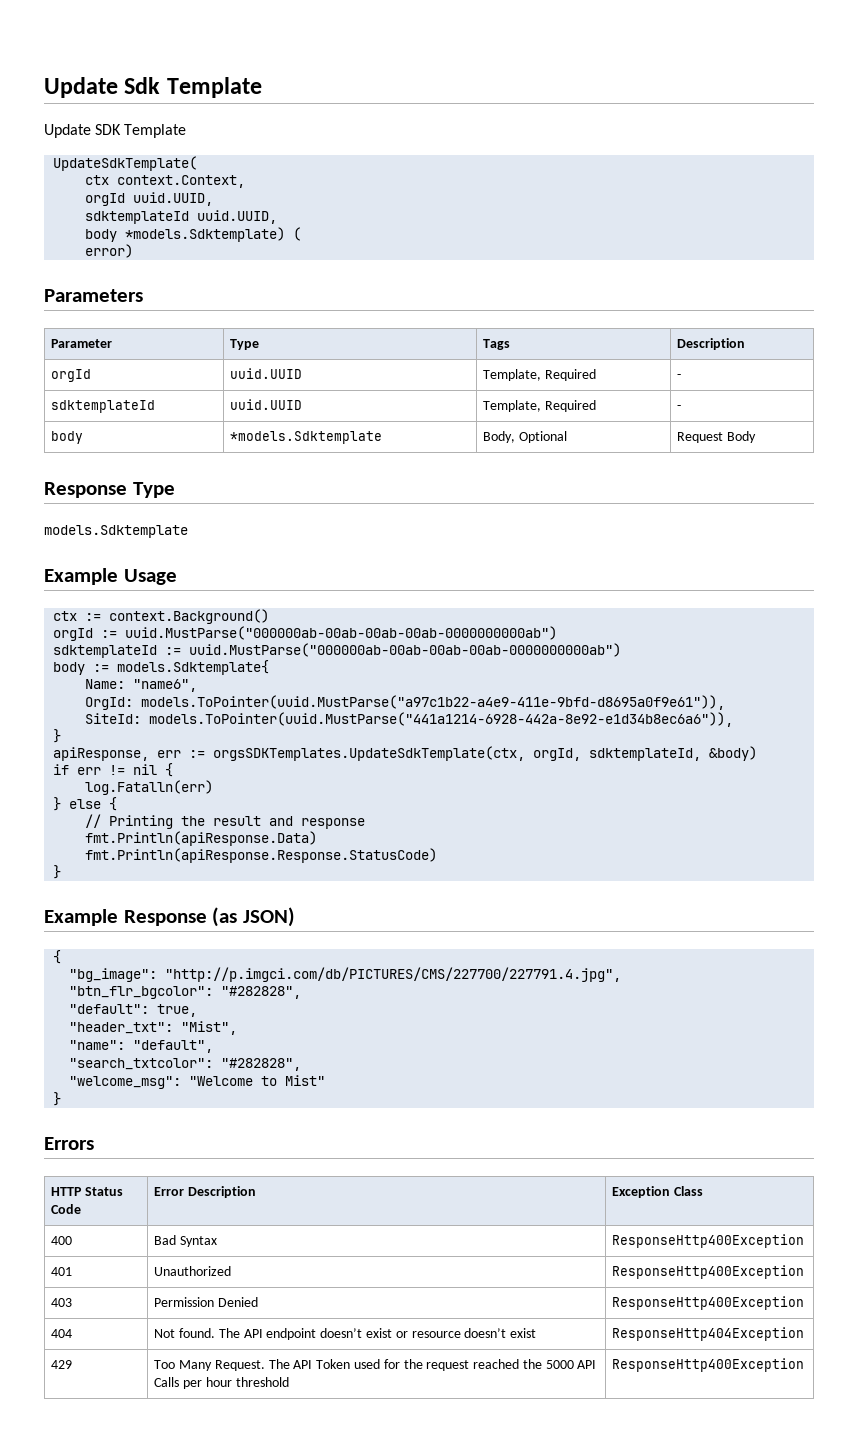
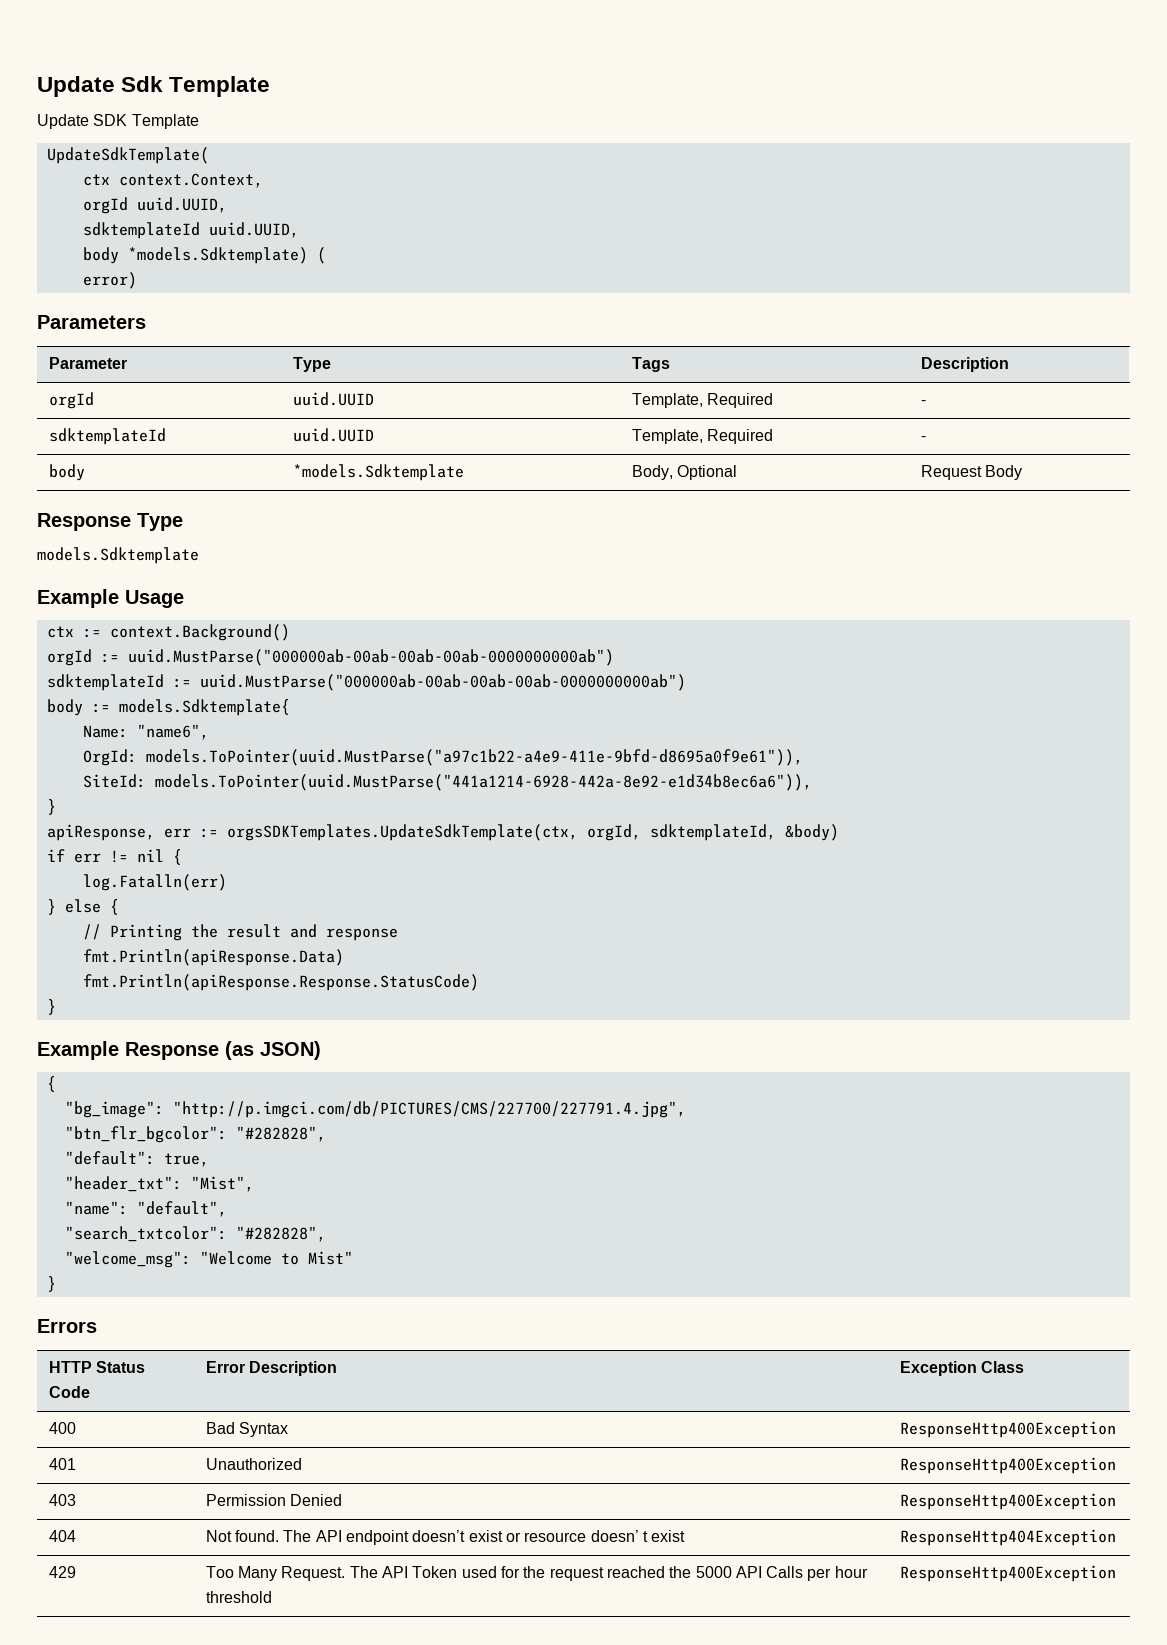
[464,1328,507,1338] doesn’t -> [590,1530,648,1542] doesn’ t

